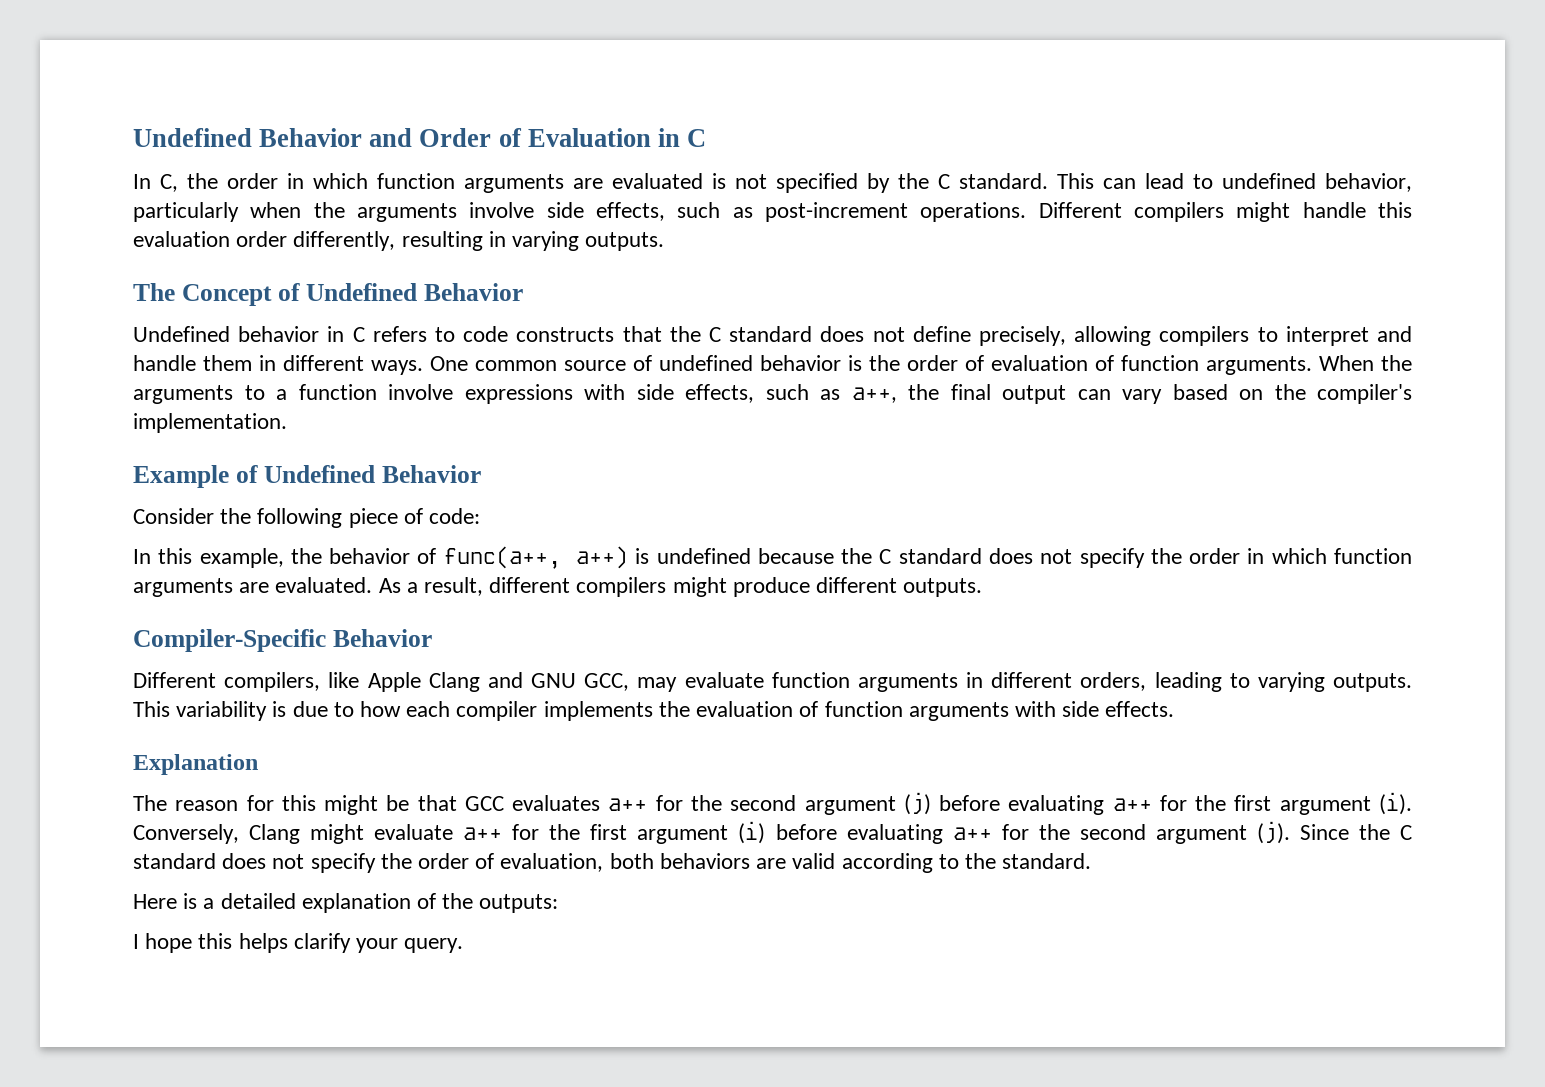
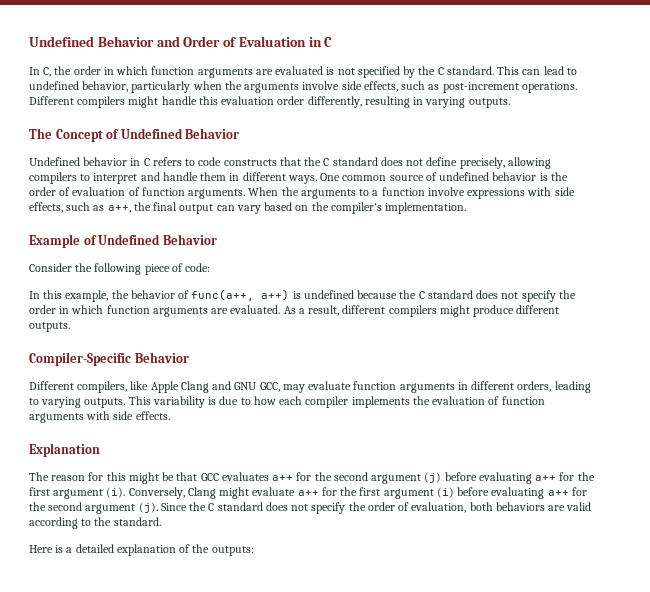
[133,933,464,953] // I hope this helps clarify your query. -> (254, 551) none

